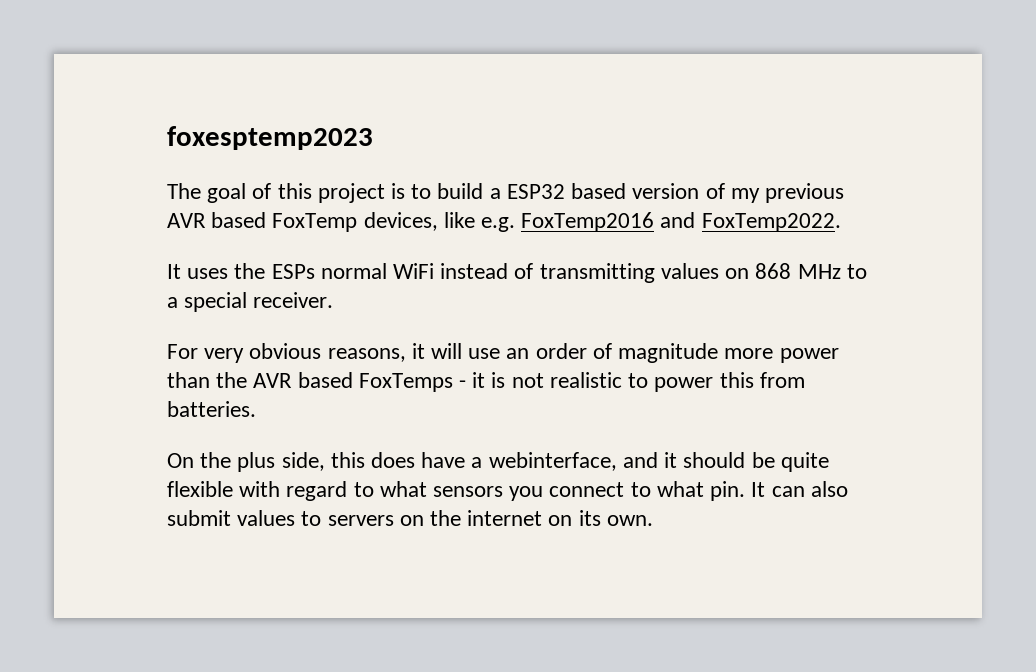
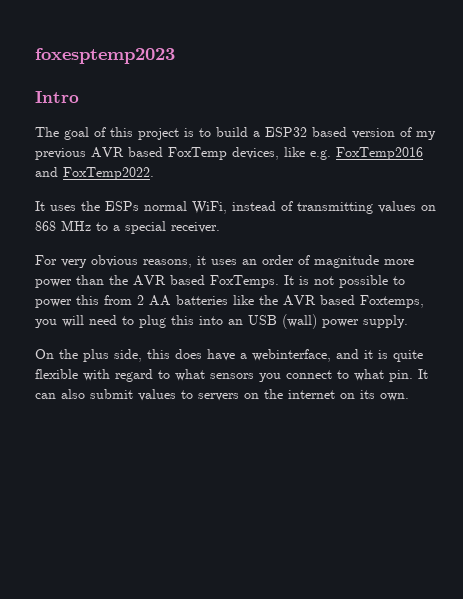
(373, 138) none -> [35,91,79,103] // Intro
[393,263,435,279] WiFi -> [192,201,227,214] WiFi,
[431,343,501,359] will use -> [211,259,237,265] uses
[358,372,486,392] FoxTemps - it -> [210,275,294,288] FoxTemps. It
[549,372,622,388] realistic -> [339,275,388,288] possible
[167,401,256,417] batteries. -> [137,295,424,308] [35,314,408,329] 2 AA batteries like the AVR based Foxtemps, you will need to plug this into an USB (wall) power supply.
[683,452,775,468] should be -> [378,350,388,359] is

